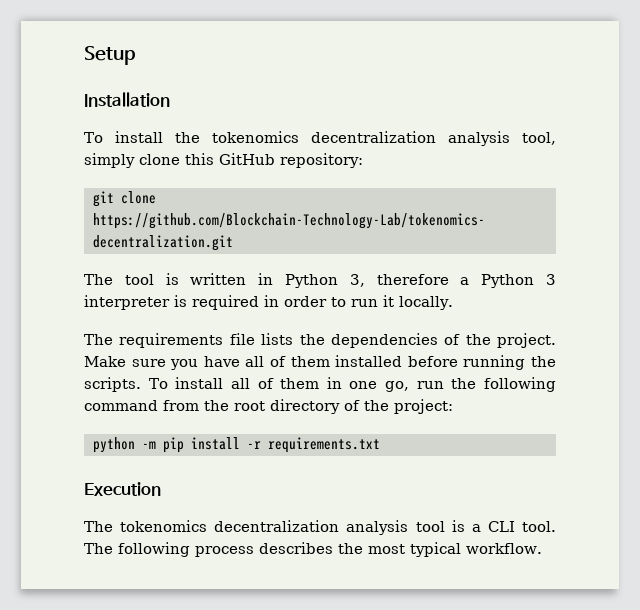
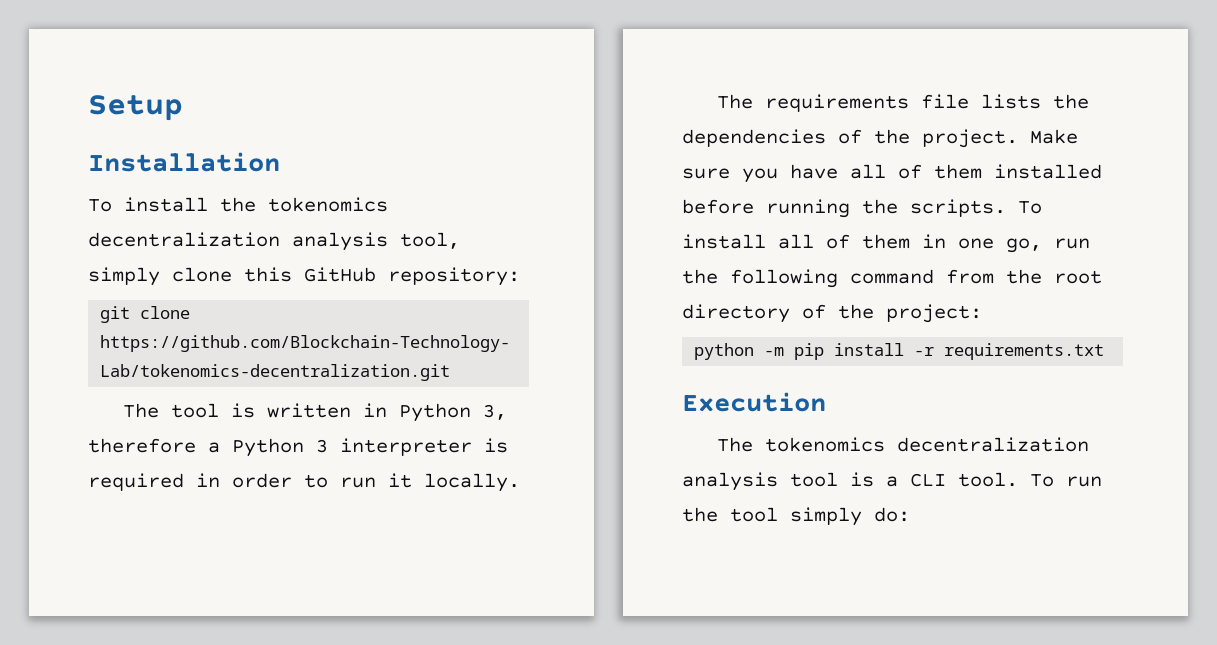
[84,542,542,557] The following process describes the most typical workflow. -> [1030,474,1102,487] [682,507,910,526] To run the tool simply do:

